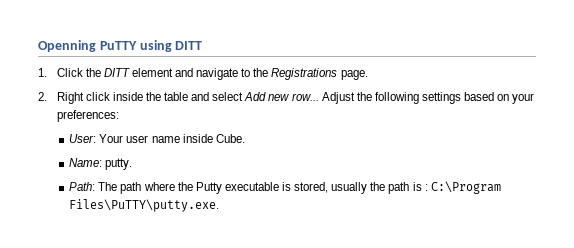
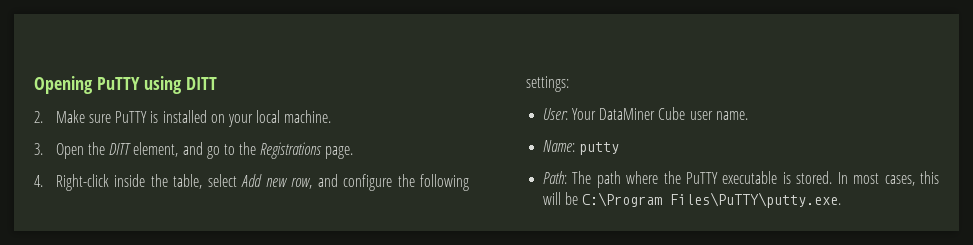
[38,40,96,52] Openning -> [34,76,93,94] Opening
[38,68,368,80] [38,92,535,104] [56,110,119,122] [69,134,245,143] 1. Click the DITT element and navigate to the Registrations page. // 2. Right click inside the table and select Add new row... Adjust the following settings based on your preferences: // User: Your user name inside Cube. -> [34,110,332,127] [34,142,354,159] [34,174,470,191] [525,76,569,92] [542,107,748,120] 2. Make sure PuTTY is installed on your local machine. // 3. Open the DITT element, and go to the Registrations page. // 4. Right-click inside the table, select Add new row, and configure the following settings: // User: Your DataMiner Cube user name.
[105,158,133,170] putty. -> [578,142,619,155] putty
[195,182,222,194] Putty -> [685,172,718,184] PuTTY
[294,182,428,194] stored, usually the path is : -> [796,171,939,186] [542,192,578,205] stored. In most cases, this will be

